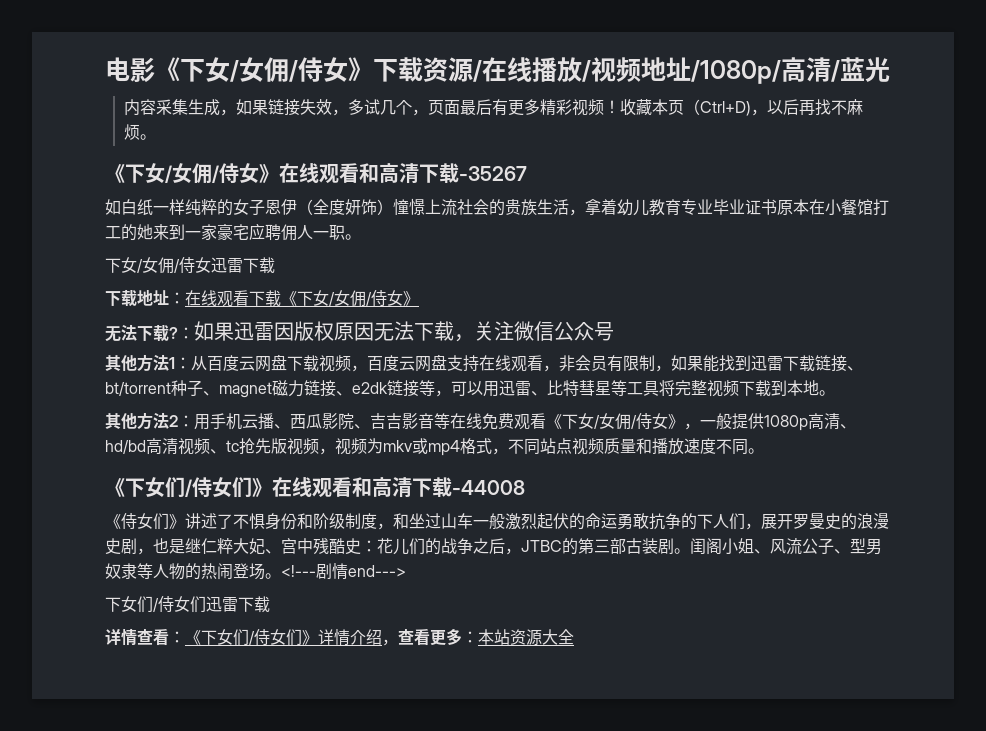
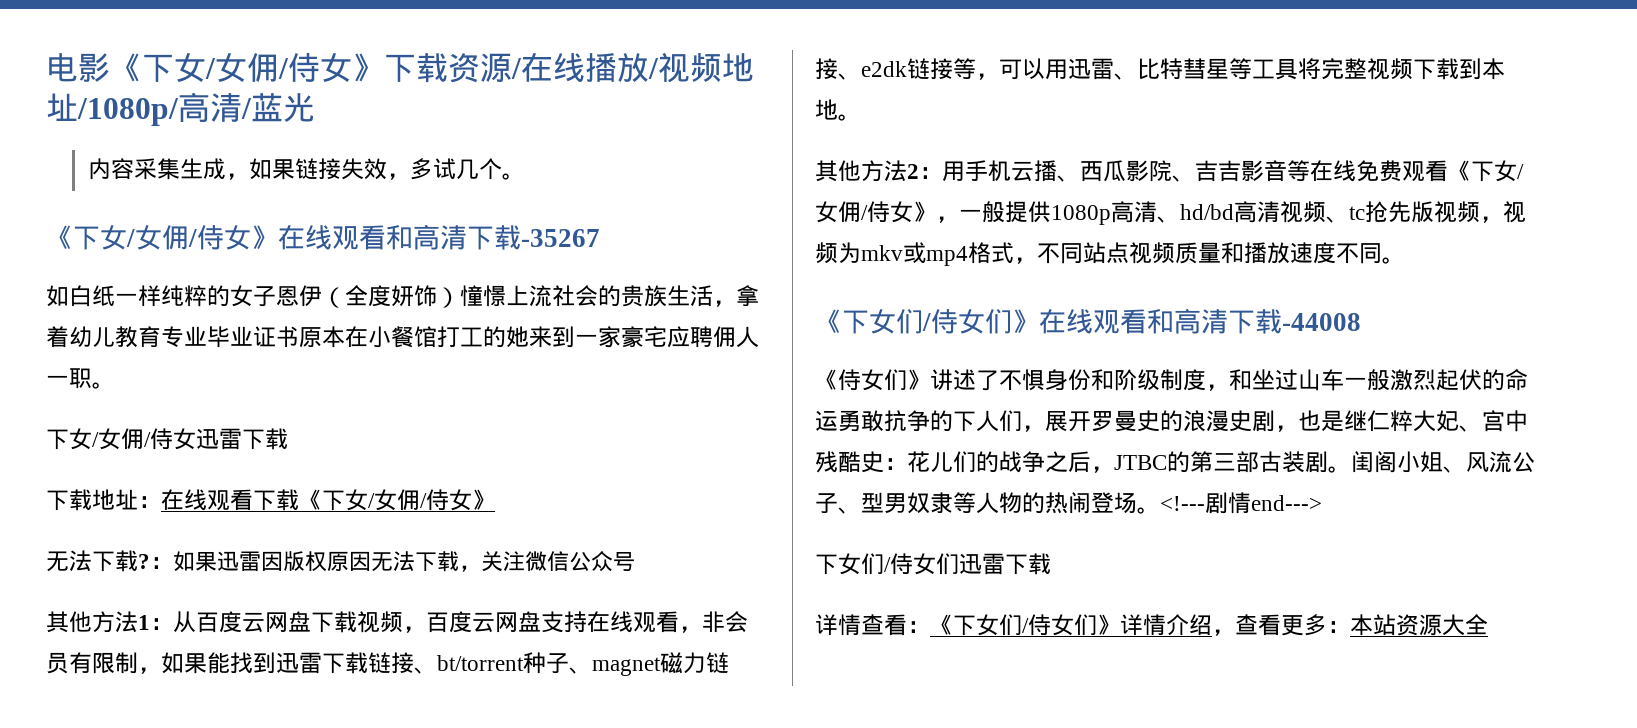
[412,99,864,116] [124,124,141,140] ，页面最后有更多精彩视频！收藏本页（Ctrl+D)，以后再找不麻烦 -> (502, 169) none

